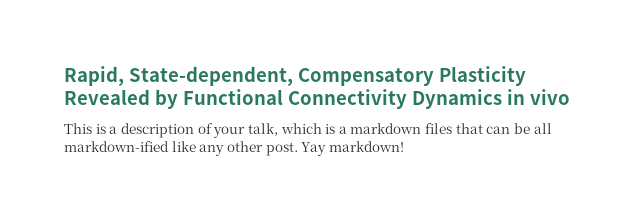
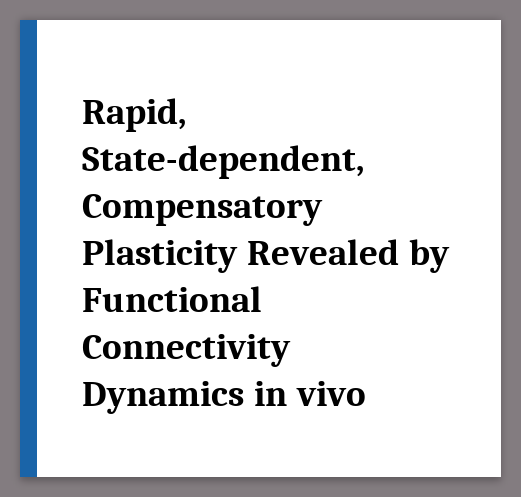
[64,123,552,138] [64,141,404,156] // This is a description of your talk, which is a markdown files that can be all markdown-ified like any other post. Yay markdown! -> (366, 393) none

